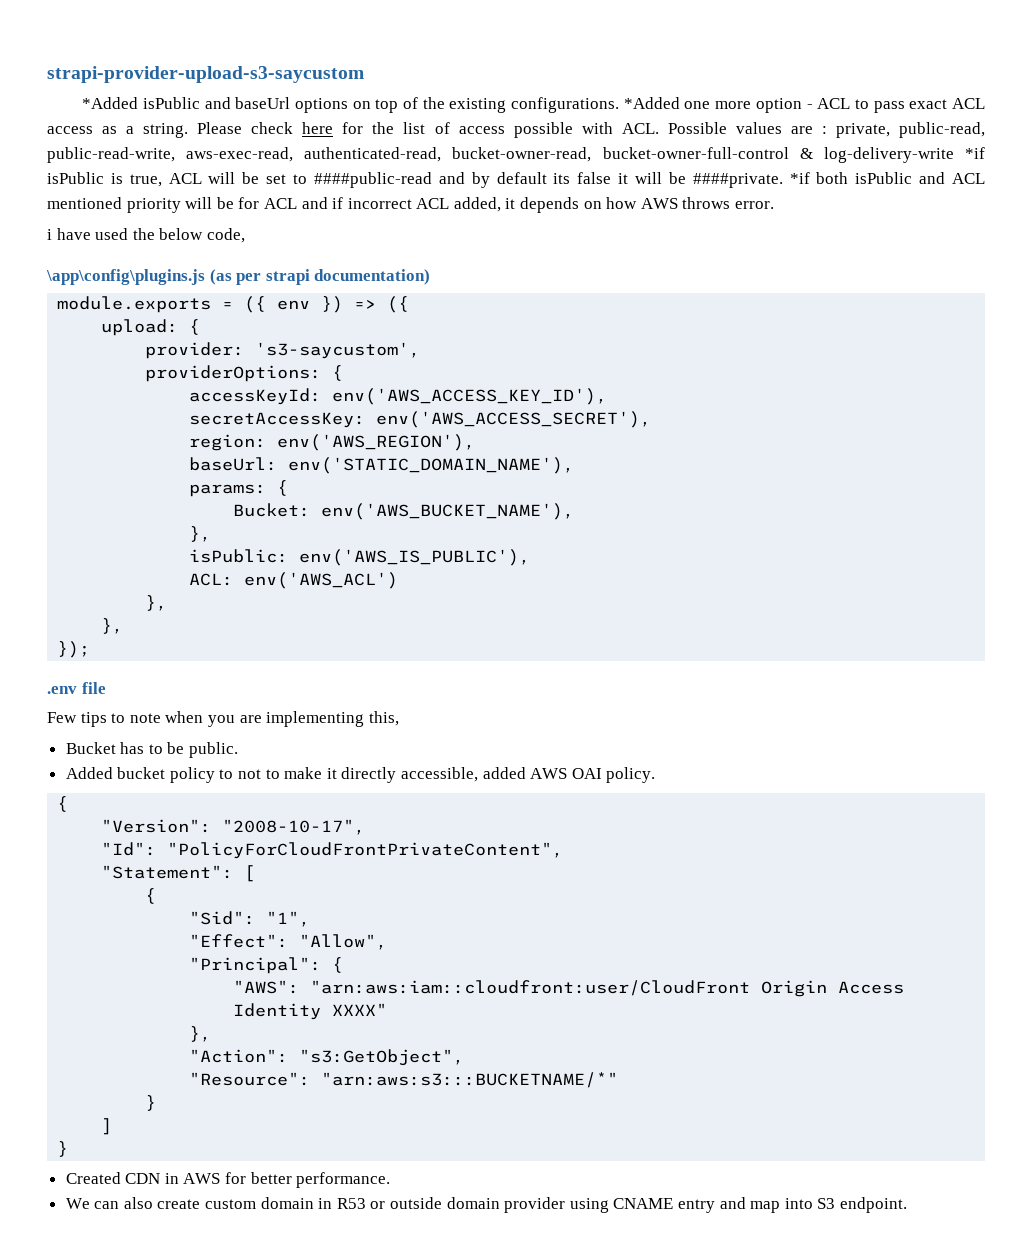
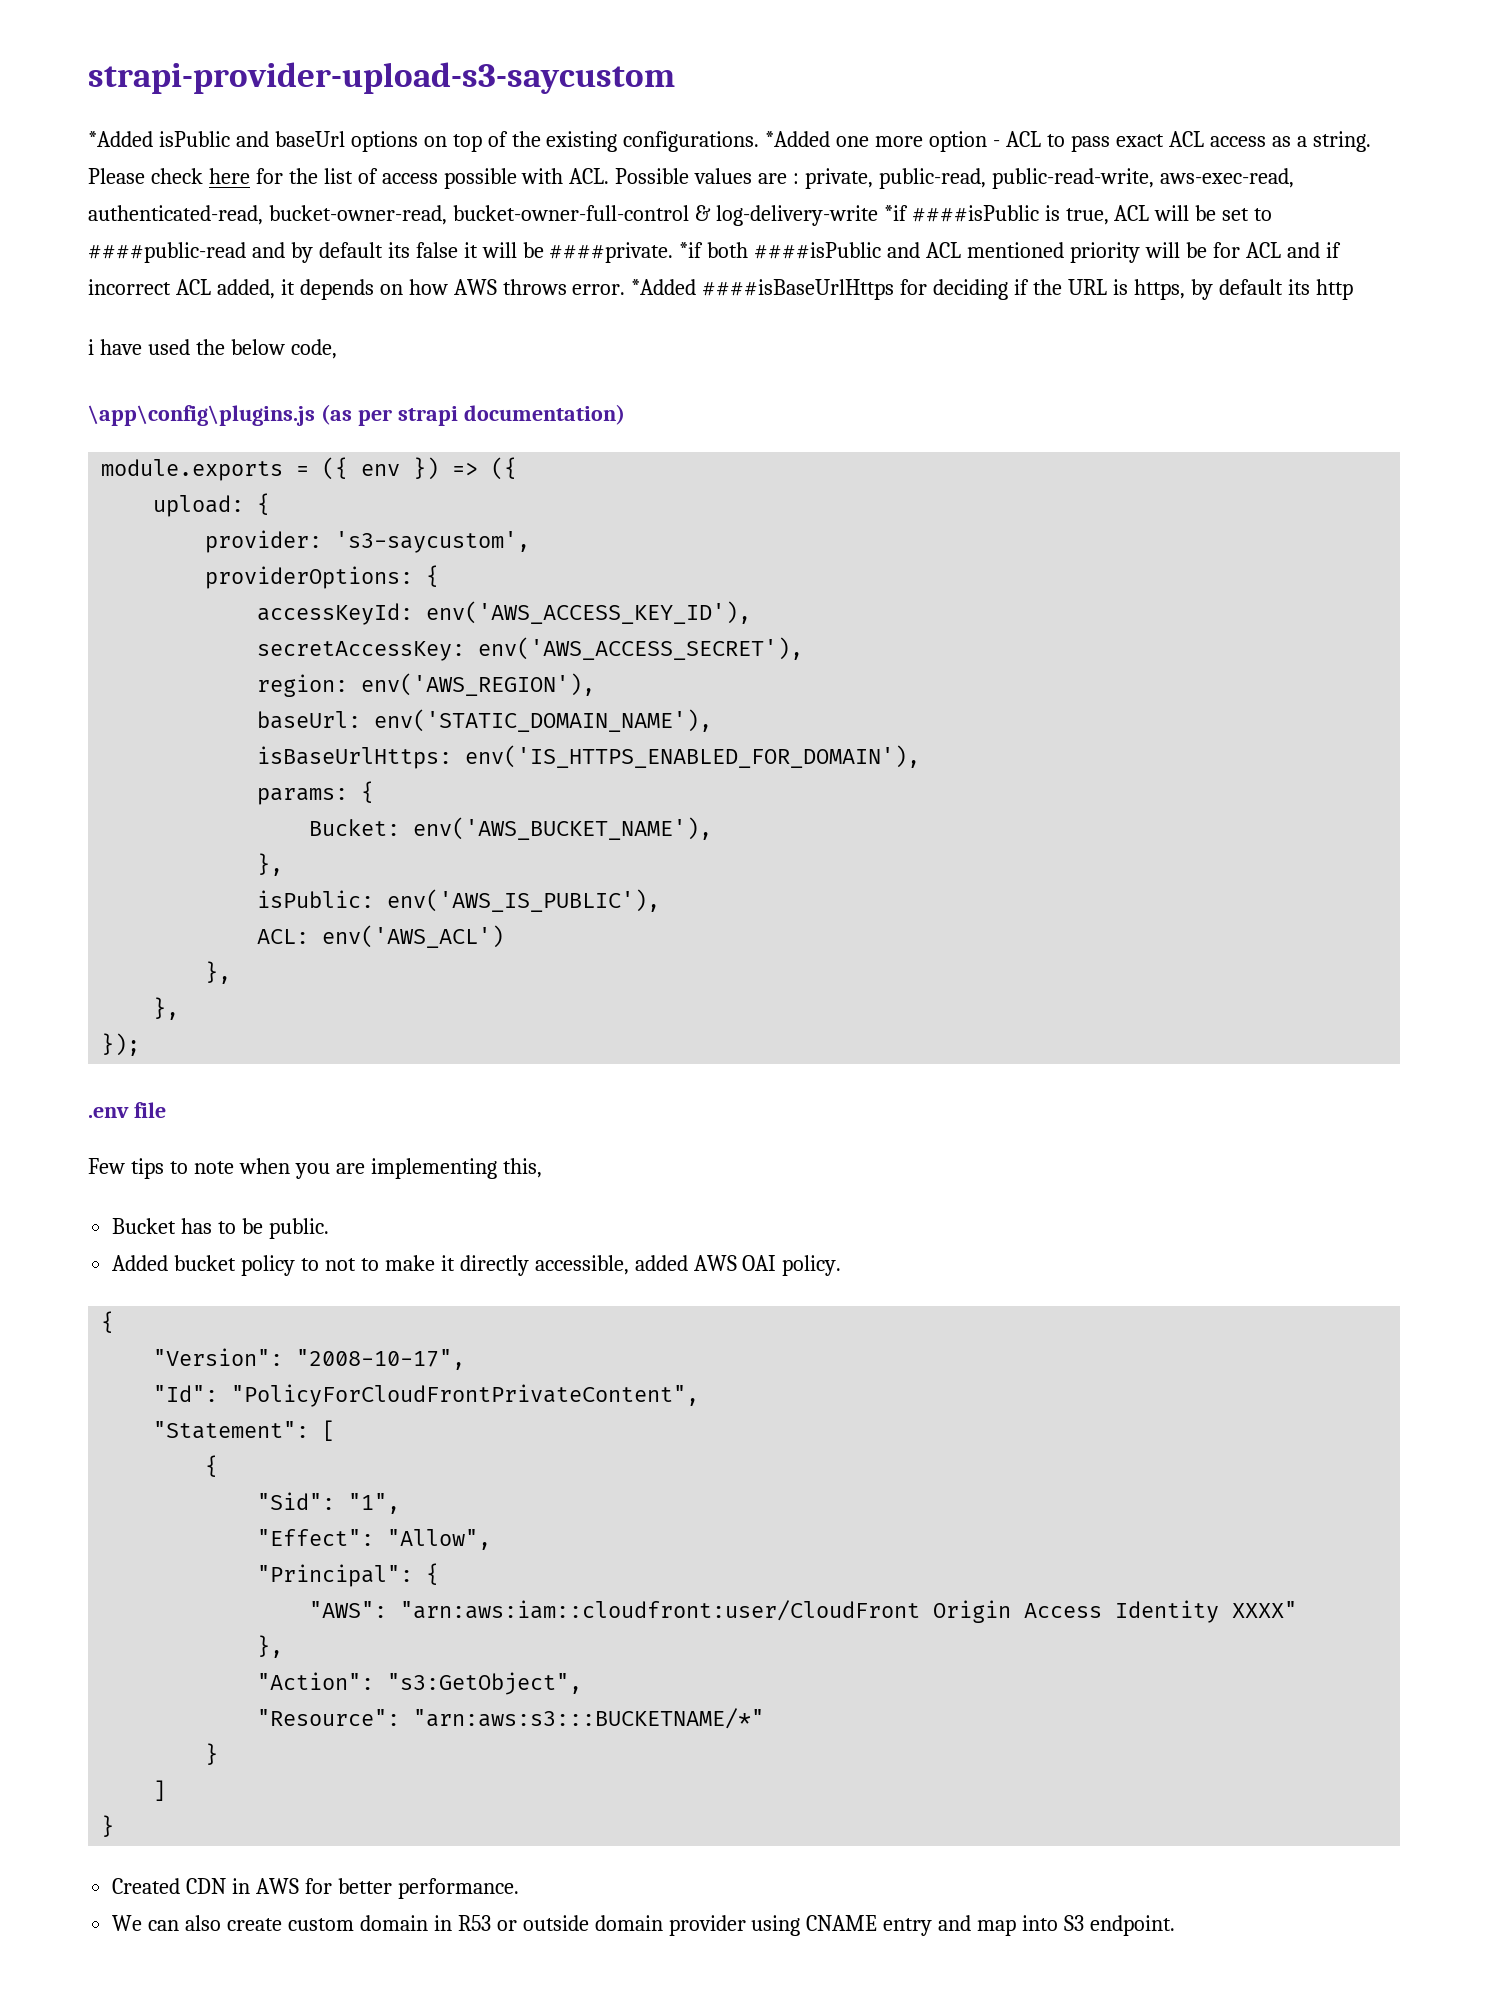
[47,172,104,184] isPublic -> [911,205,1039,222] ####isPublic
[855,172,913,184] isPublic -> [754,242,882,259] ####isPublic
(775, 205) none -> [631,279,1353,300] *Added ####isBaseUrlHttps for deciding if the URL is https, by default its http
(575, 465) none -> [257,745,921,769] // isBaseUrlHttps: env('IS_HTTPS_ENABLED_FOR_DOMAIN'),

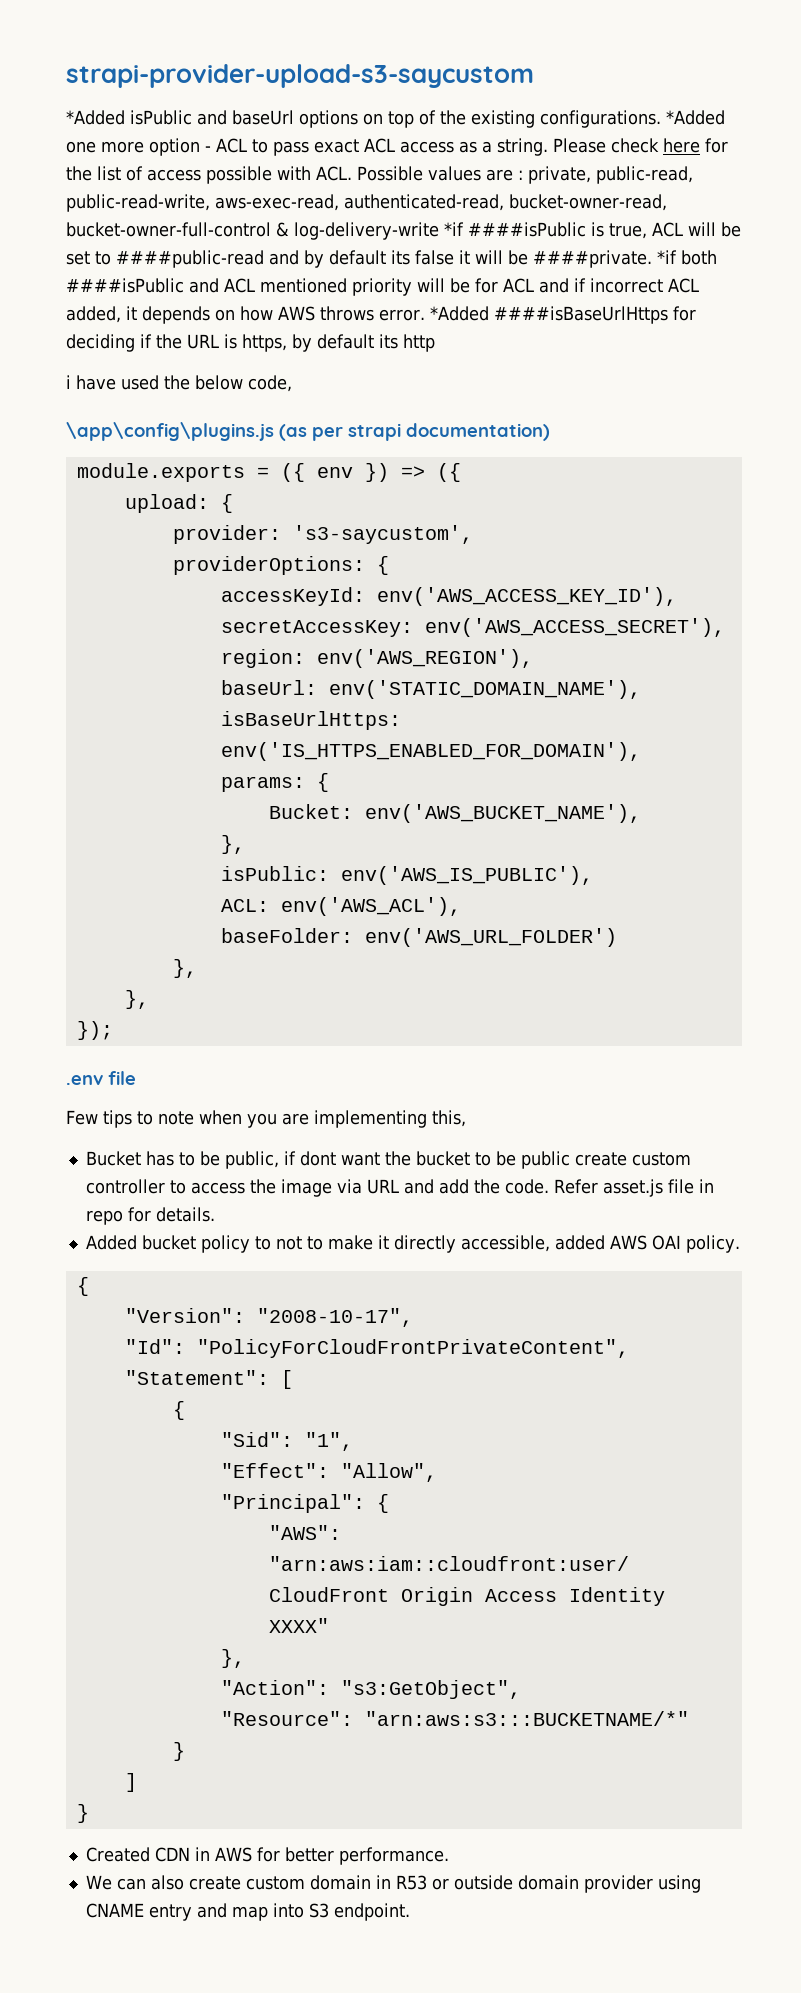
[322,925,505,948] env('AWS_ACL') -> [280,897,461,916] [220,928,617,947] env('AWS_ACL'), // baseFolder: env('AWS_URL_FOLDER')
[268,1218,329,1239] public. -> [224,1151,691,1169] [85,1179,714,1197] [85,1207,215,1225] public, if dont want the bucket to be public create custom controller to access the image via URL and add the code. Refer asset.js file in repo for details.

